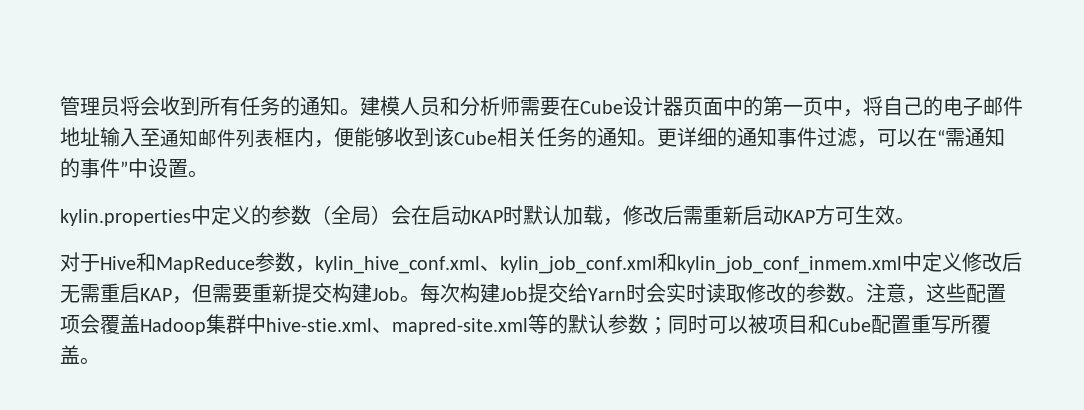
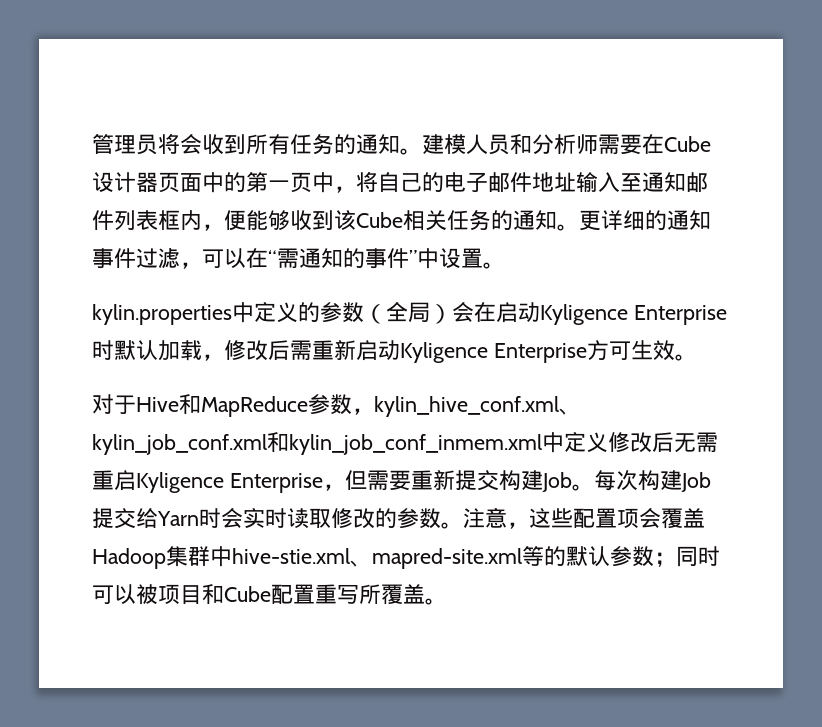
[471,210,503,223] KAP -> [540,304,727,325] Kyligence Enterprise
[783,210,815,223] KAP -> [400,342,587,363] Kyligence Enterprise
[140,288,172,301] KAP -> [136,472,323,493] Kyligence Enterprise

